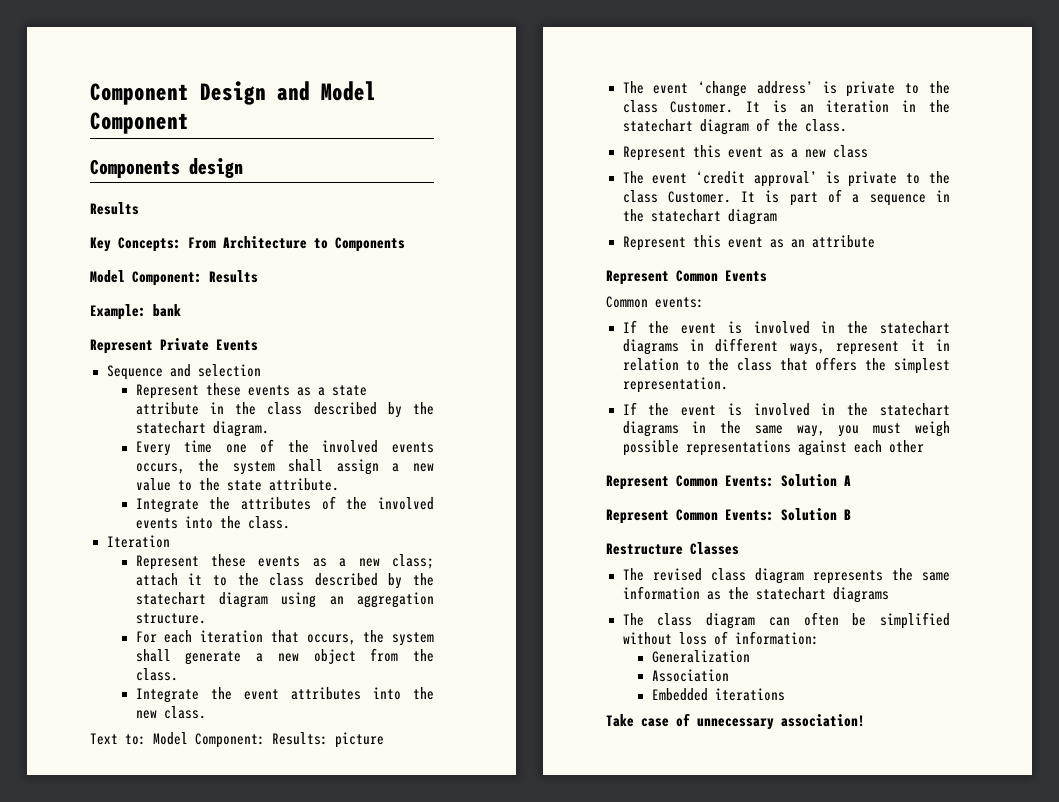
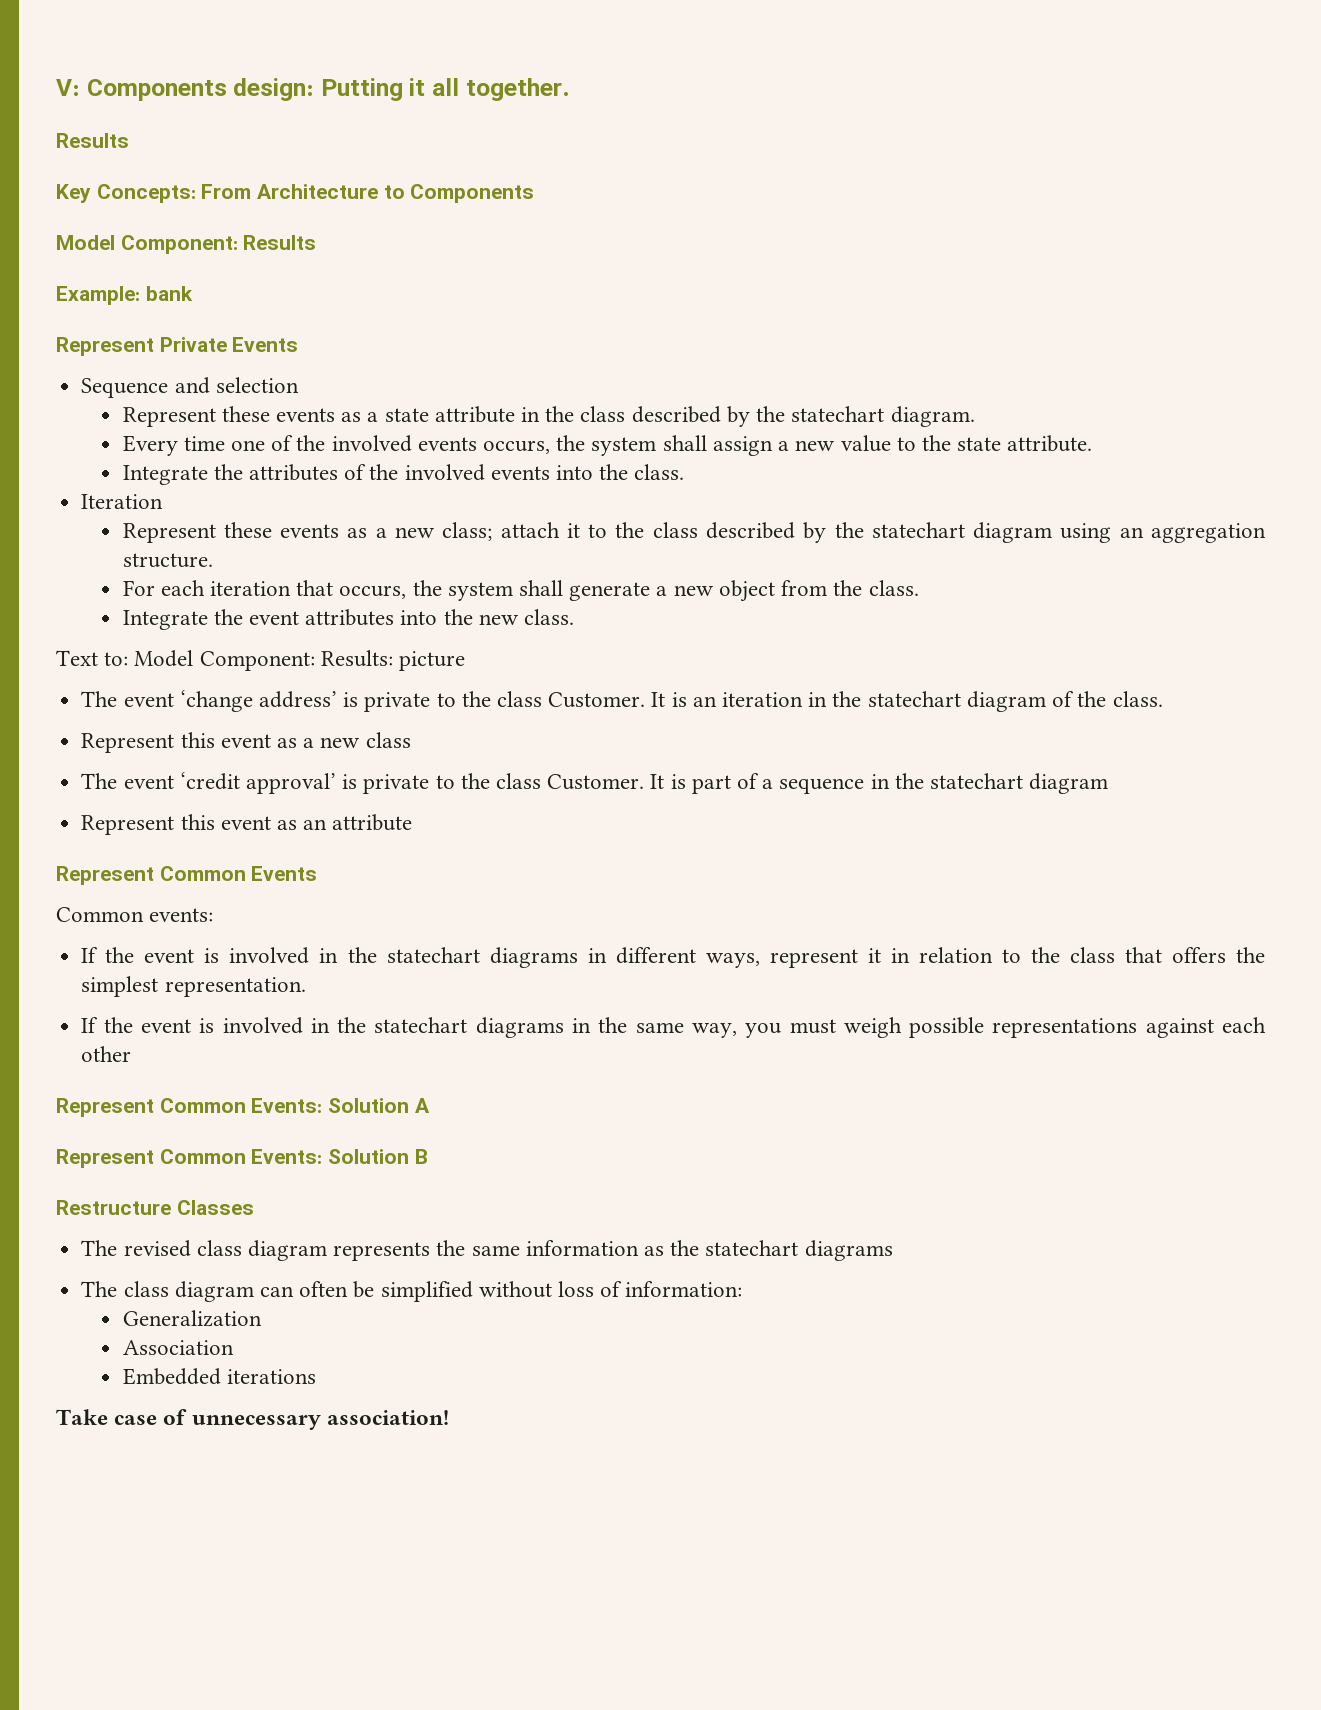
[90,81,376,105] [90,112,189,134] [90,158,243,178] Component Design and Model Component // Components design -> [56,78,570,101] V: Components design: Putting it all together.

